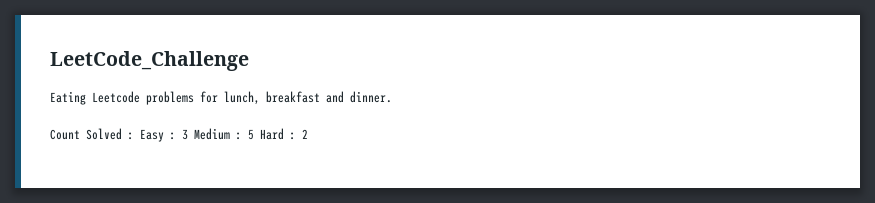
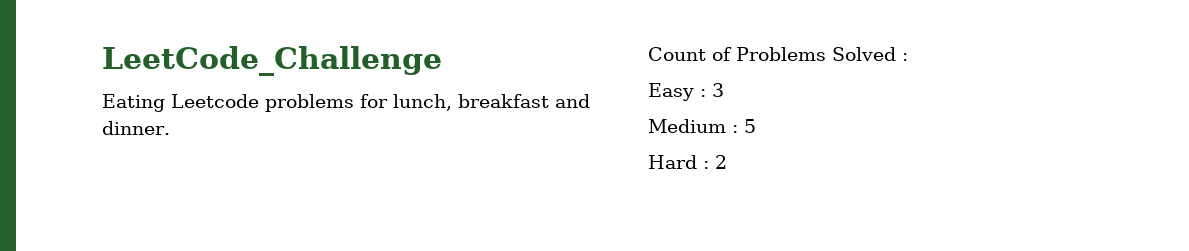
(80, 134) none -> [712,47,826,61] of Problems
(134, 136) none -> (908, 57) //
(188, 134) none -> (724, 90) //
(254, 134) none -> (756, 126) //

